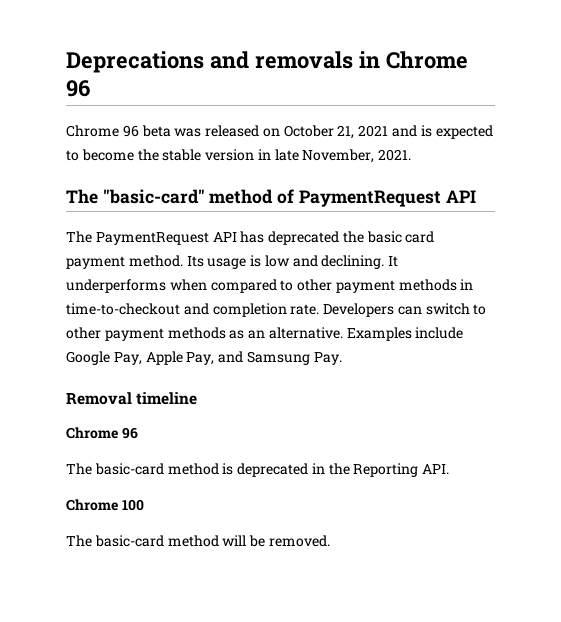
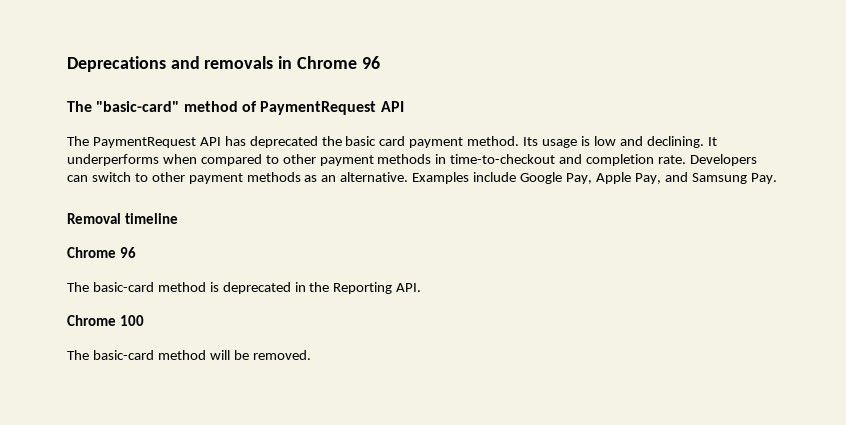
[66,125,493,139] [66,149,412,163] // Chrome 96 beta was released on October 21, 2021 and is expected to become the stable version in late November, 2021. -> (380, 62) none

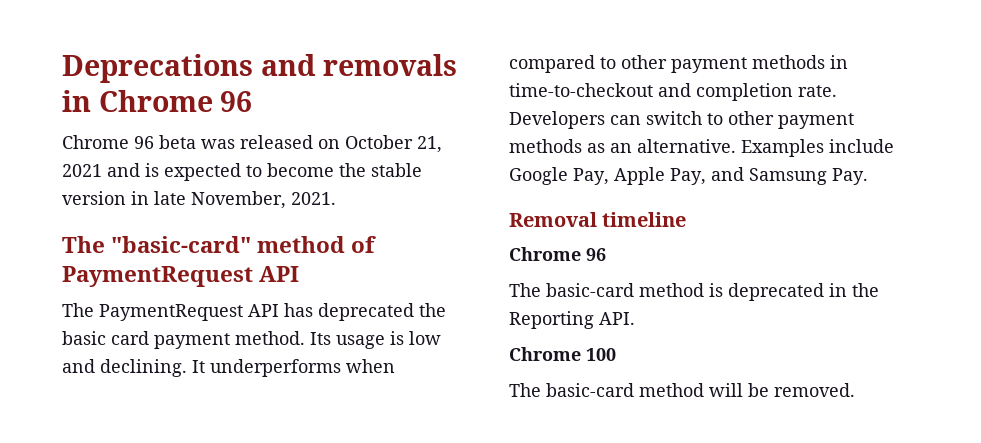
(380, 62) none -> [62,135,442,153] [62,163,422,181] [62,191,336,209] // Chrome 96 beta was released on October 21, 2021 and is expected to become the stable version in late November, 2021.

